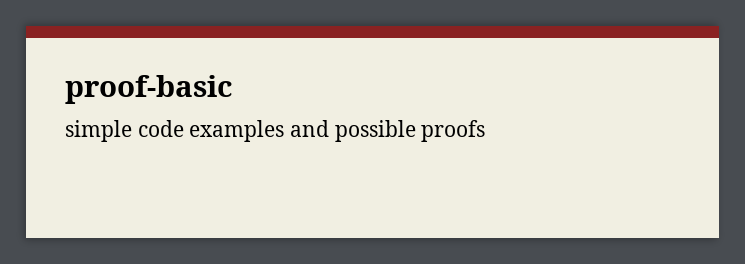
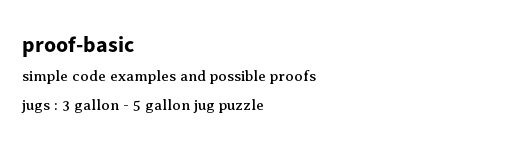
(486, 131) none -> [21,99,265,113] // jugs : 3 gallon - 5 gallon jug puzzle

